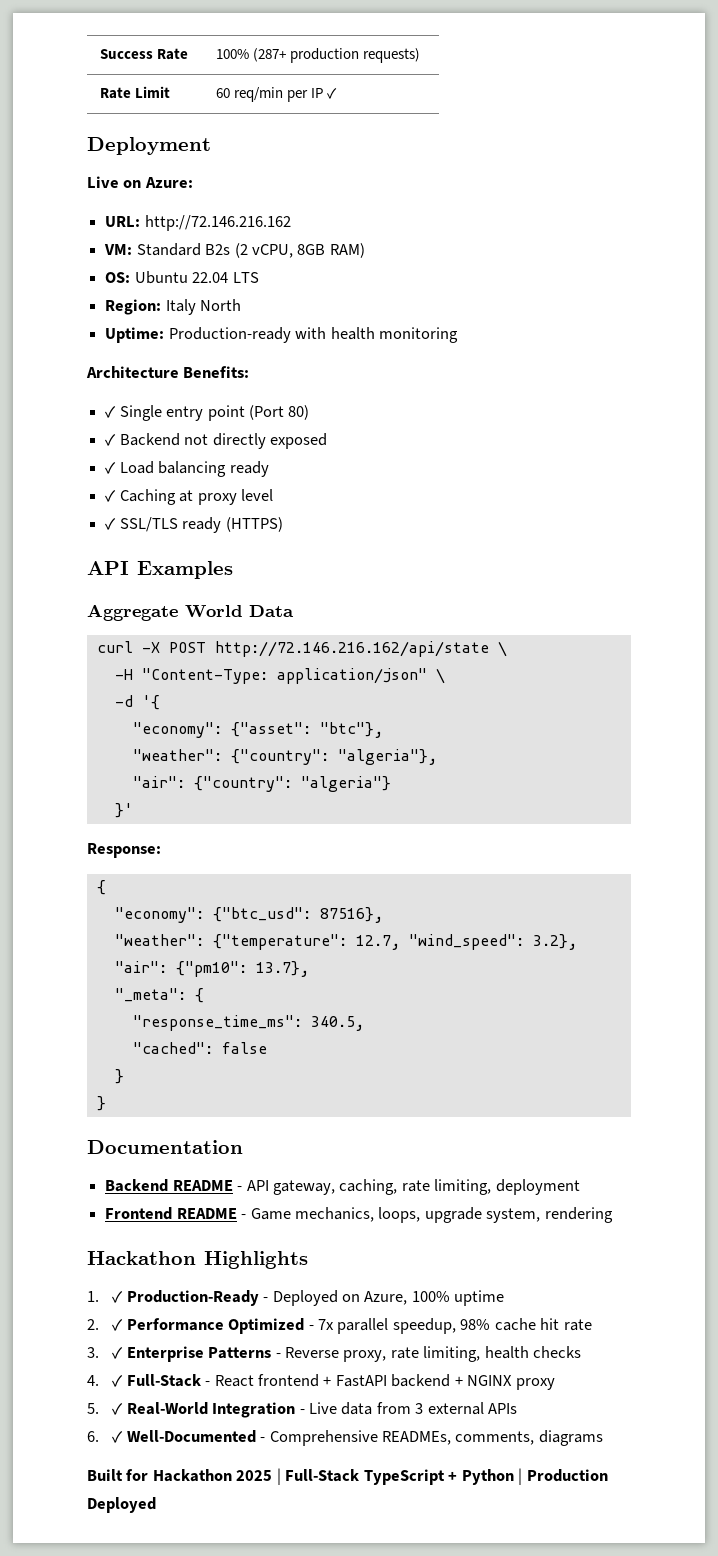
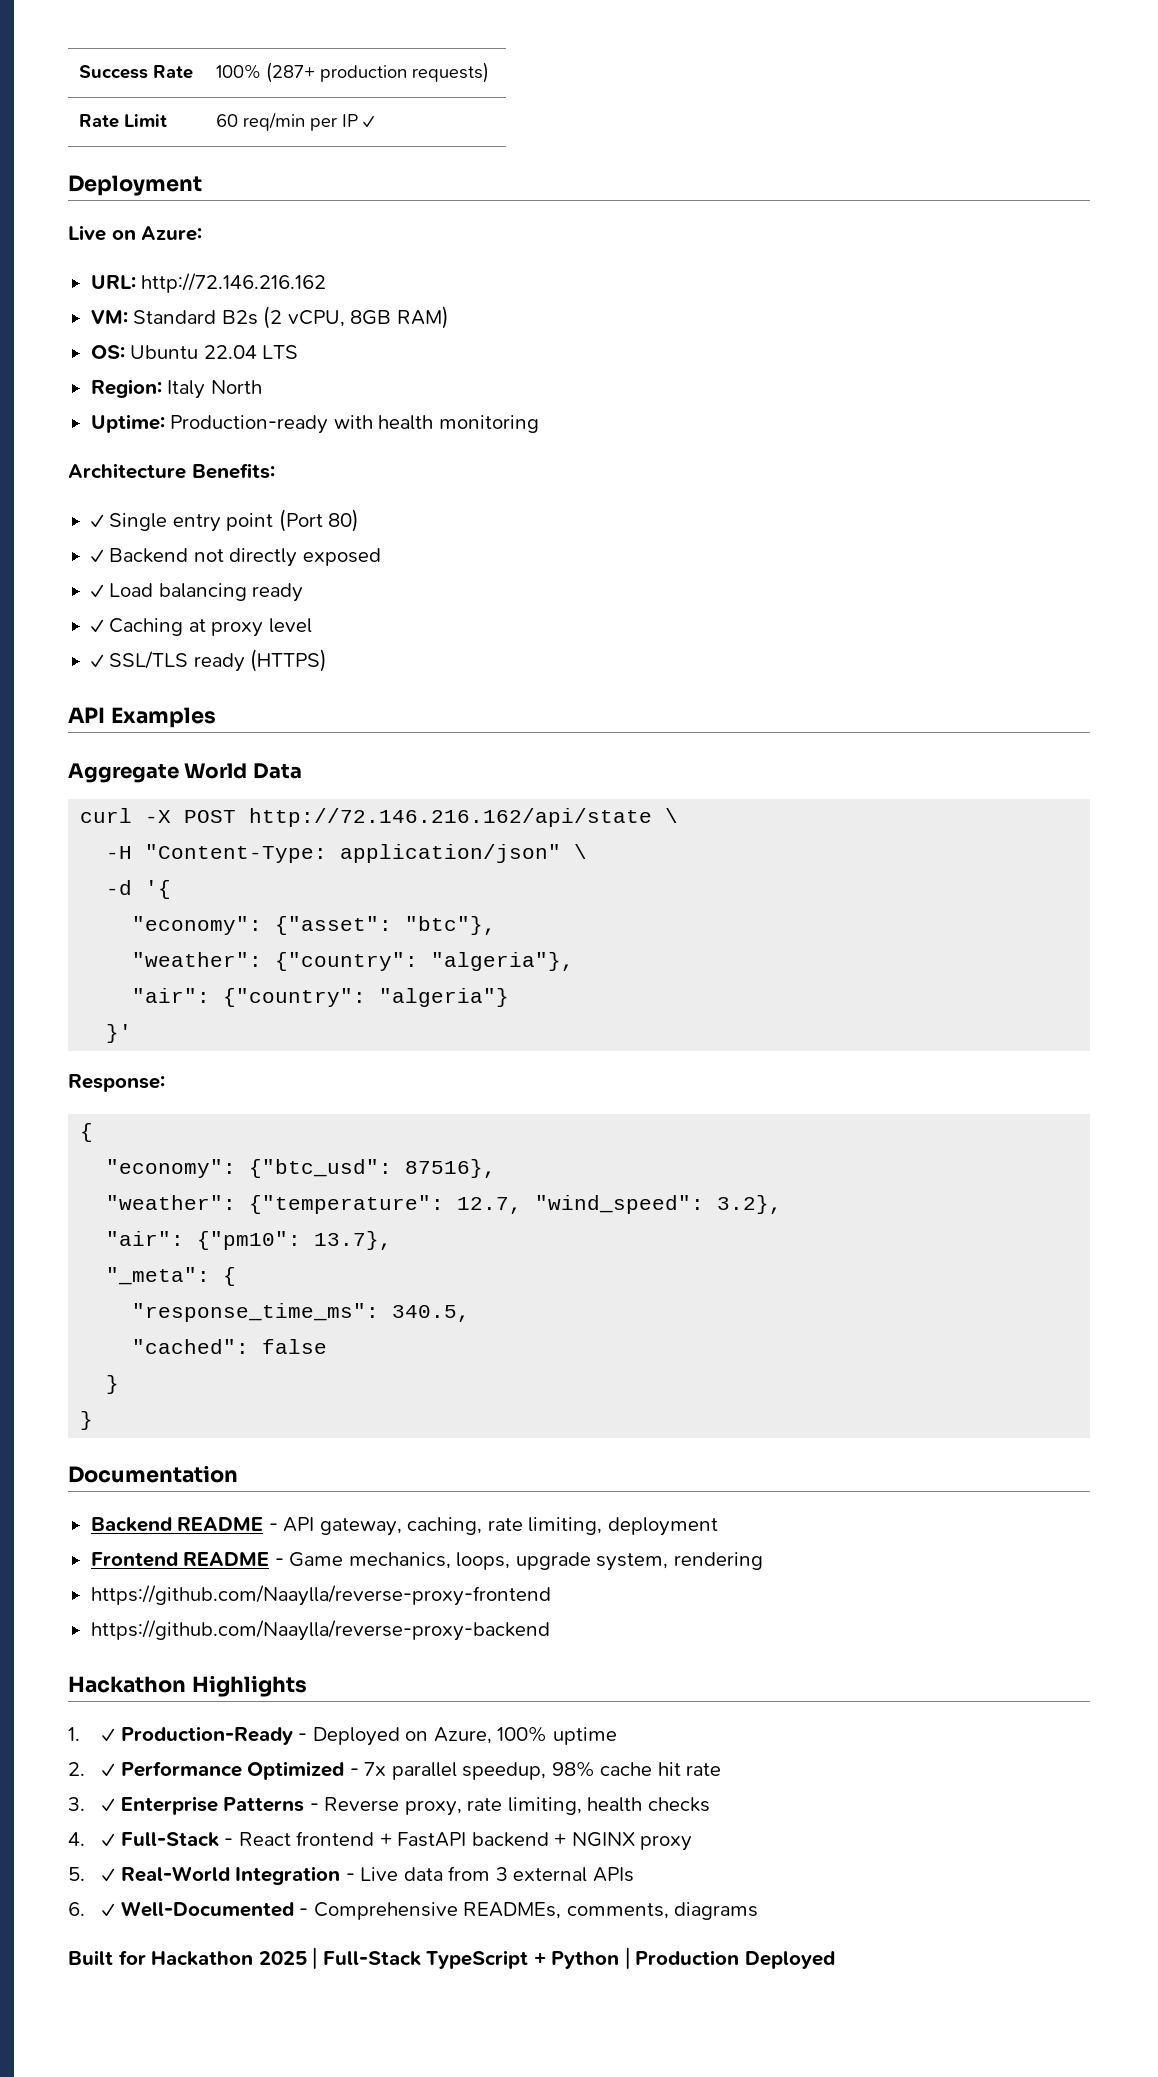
(613, 1215) none -> [90,1585,551,1606] [90,1620,550,1641] // https://github.com/Naaylla/reverse-proxy-frontend // https://github.com/Naaylla/reverse-proxy-backend

